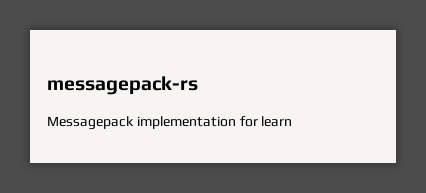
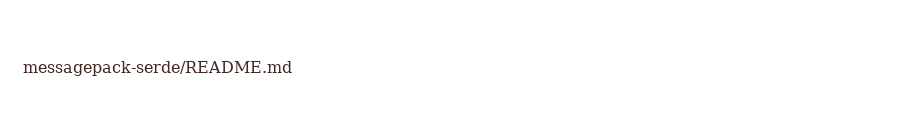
[47,76,198,95] [47,116,293,130] messagepack-rs // Messagepack implementation for learn -> [23,61,292,76] messagepack-serde/README.md

